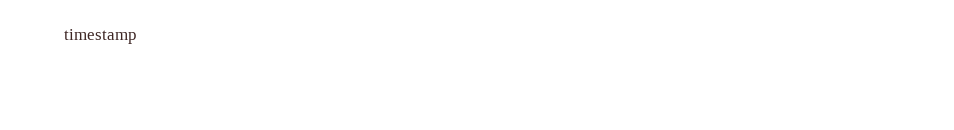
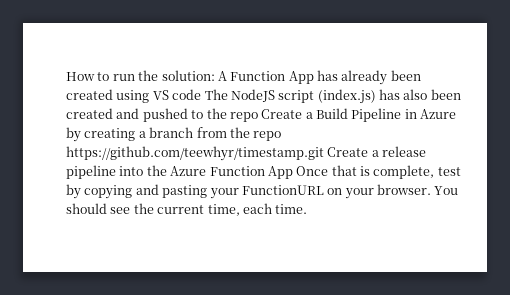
[64,29,137,44] timestamp -> [66,70,421,85] [66,89,461,104] [66,108,457,122] [66,127,282,142] [66,146,427,161] [66,165,461,179] [66,184,459,199] [66,203,308,216] How to run the solution: A Function App has already been created using VS code The NodeJS script (index.js) has also been created and pushed to the repo Create a Build Pipeline in Azure by creating a branch from the repo https://github.com/teewhyr/timestamp.git Create a release pipeline into the Azure Function App Once that is complete, test by copying and pasting your FunctionURL on your browser. You should see the current time, each time.

